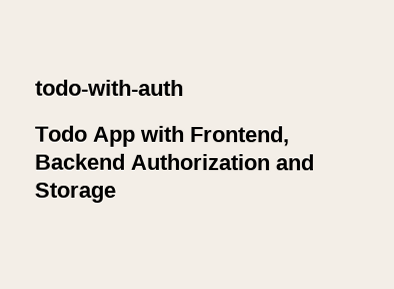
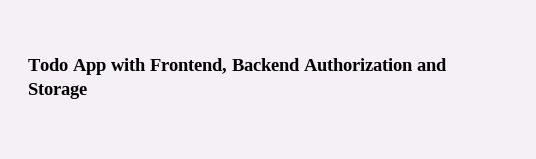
[35,79,184,96] todo-with-auth // -> (28, 64) none

